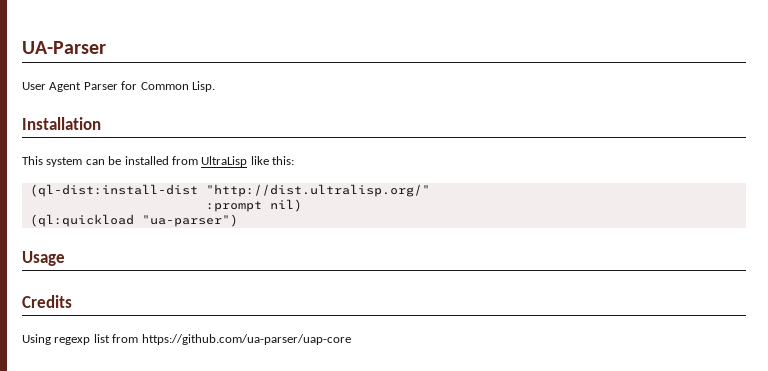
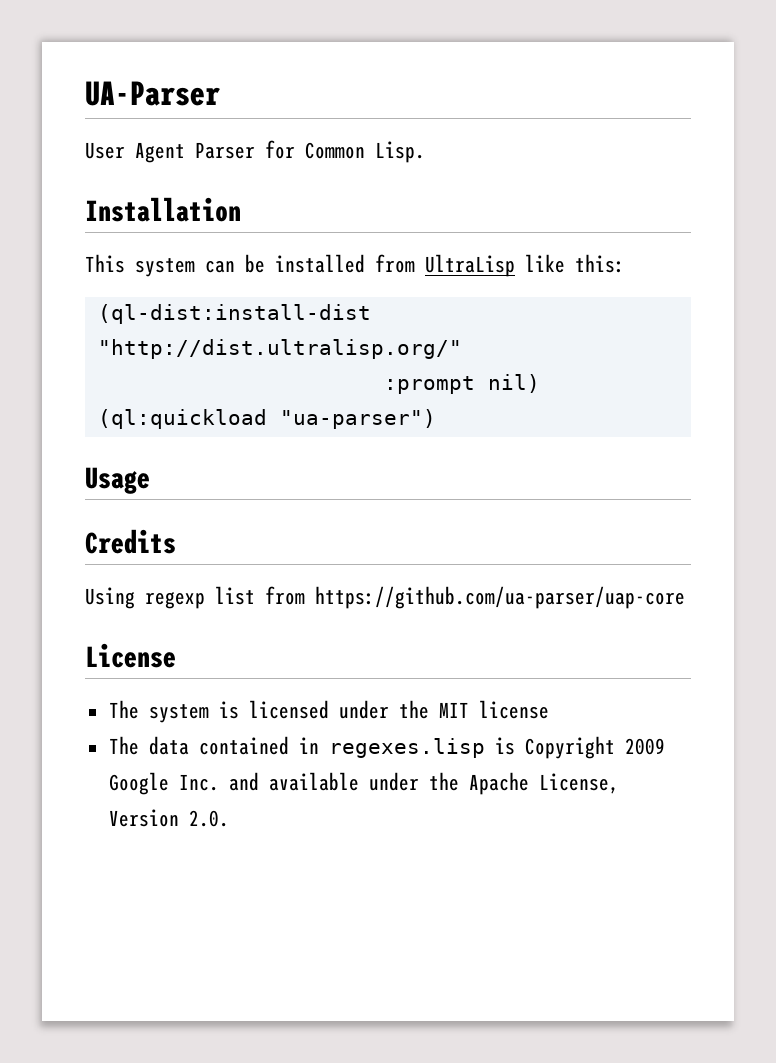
(351, 339) none -> [85,643,176,668] [108,700,549,723] [108,736,665,759] [108,772,619,795] [108,809,229,827] // License // The system is licensed under the MIT license // The data contained in regexes.lisp is Copyright 2009 Google Inc. and available under the Apache License, Version 2.0.

